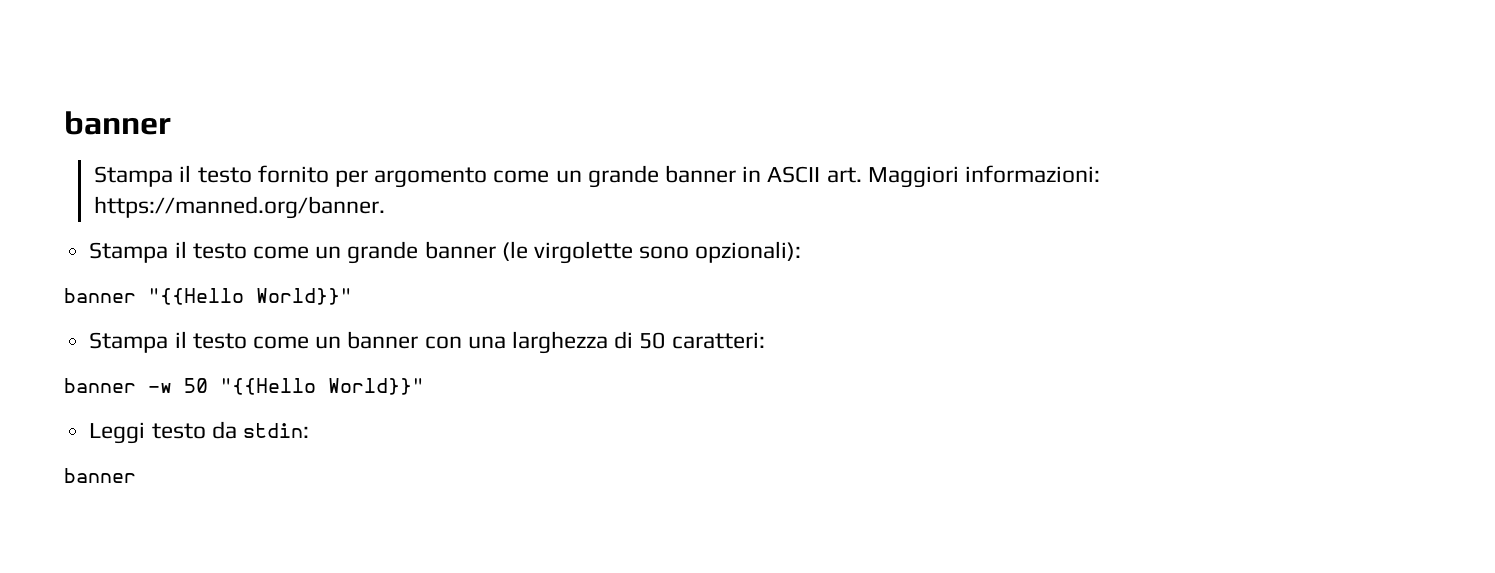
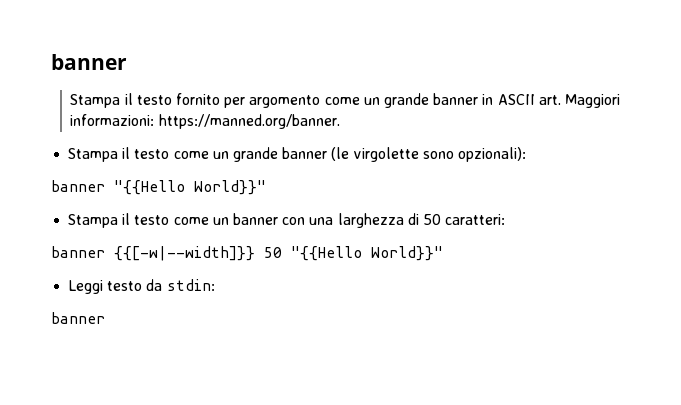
[148,383,172,393] -w -> [114,246,255,261] {{[-w|--width]}}

